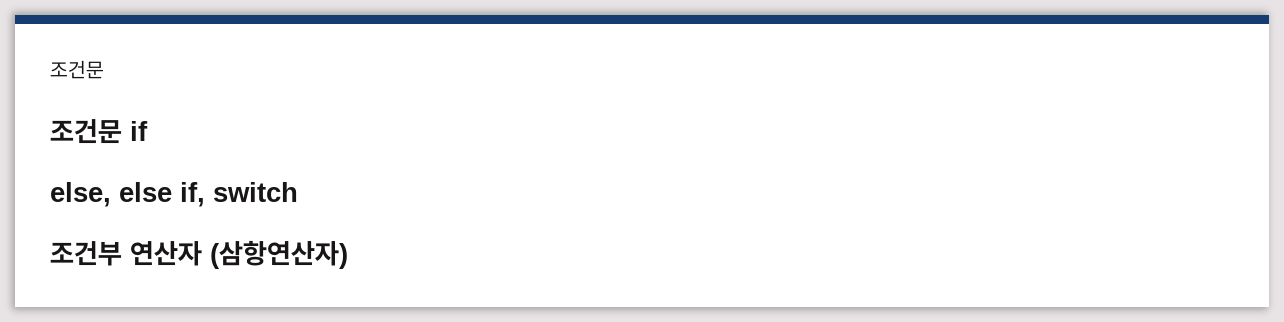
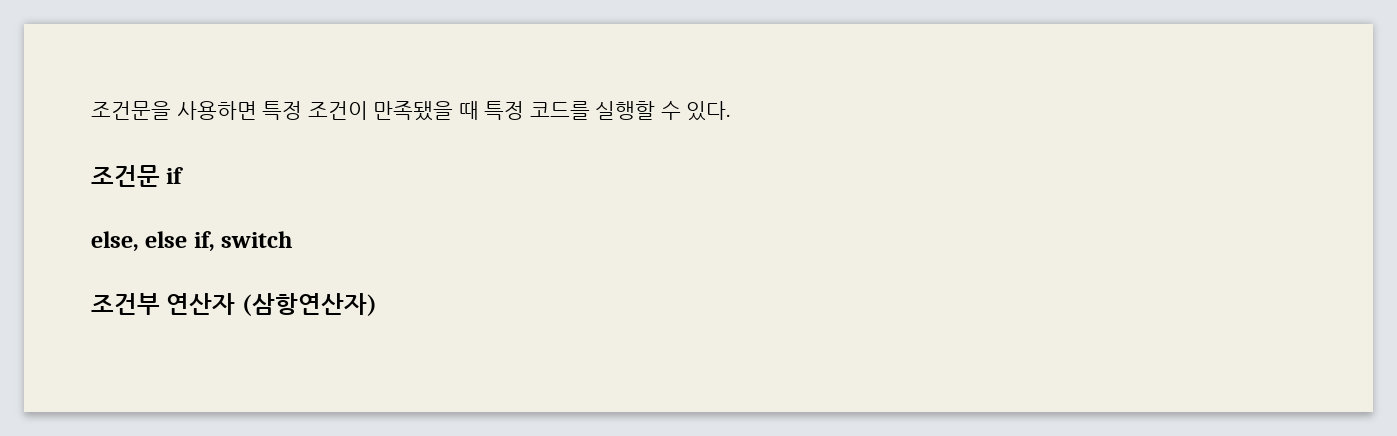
[50,60,104,79] 조건문 -> [91,101,731,121] 조건문을 사용하면 특정 조건이 만족됐을 때 특정 코드를 실행할 수 있다.

